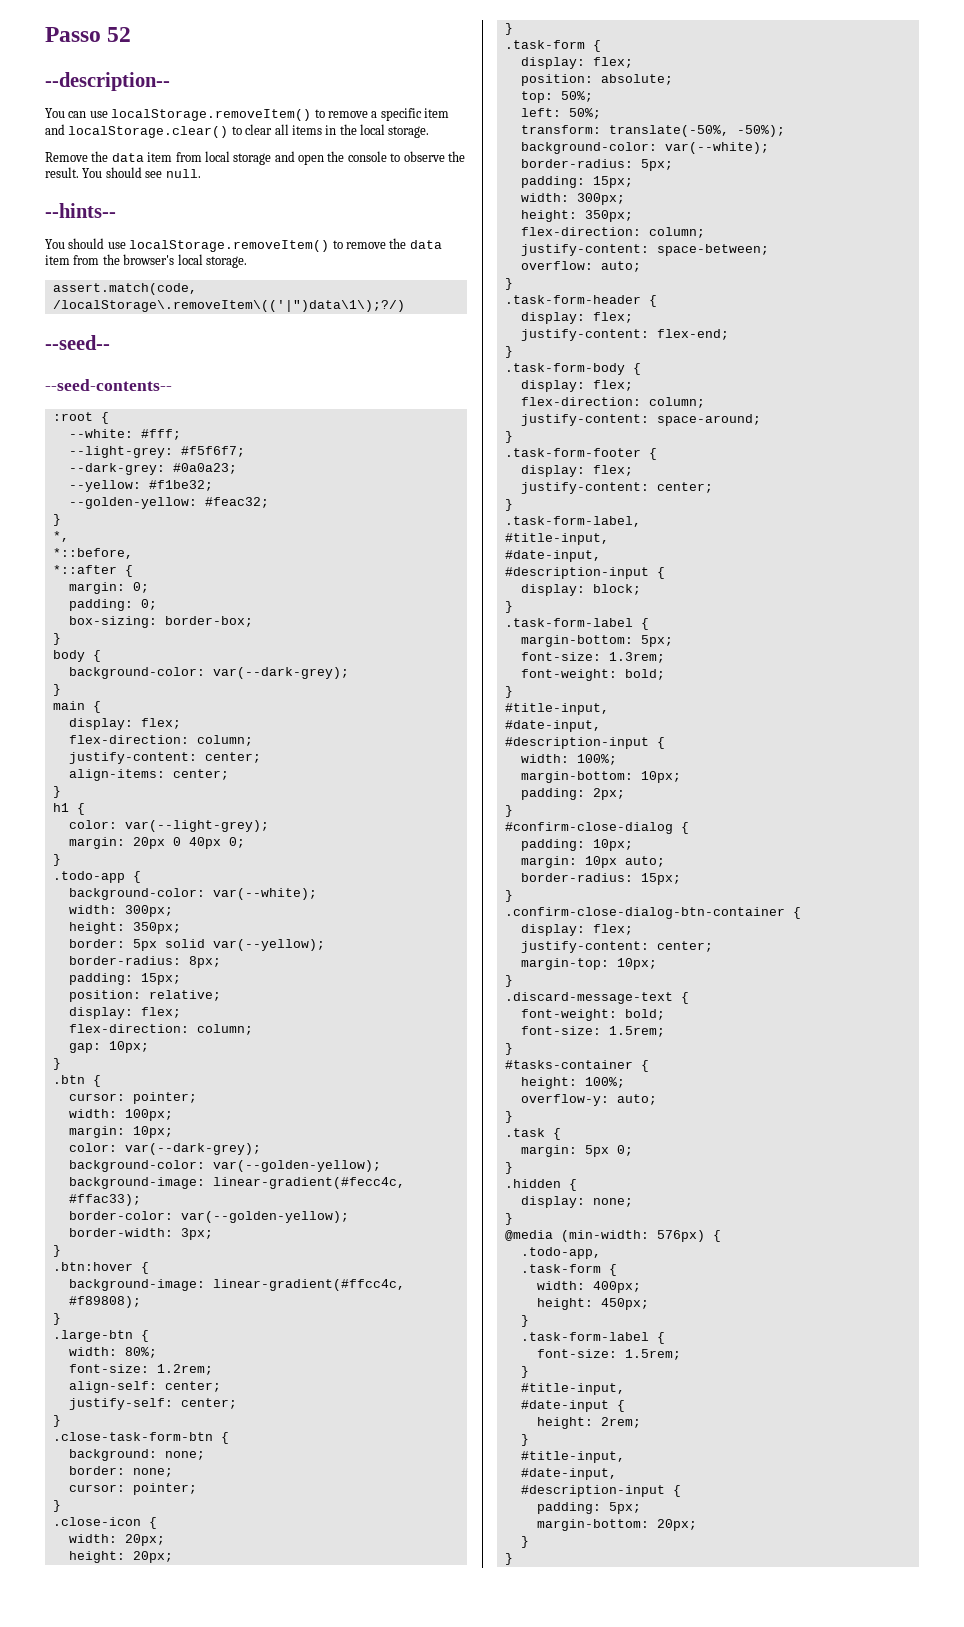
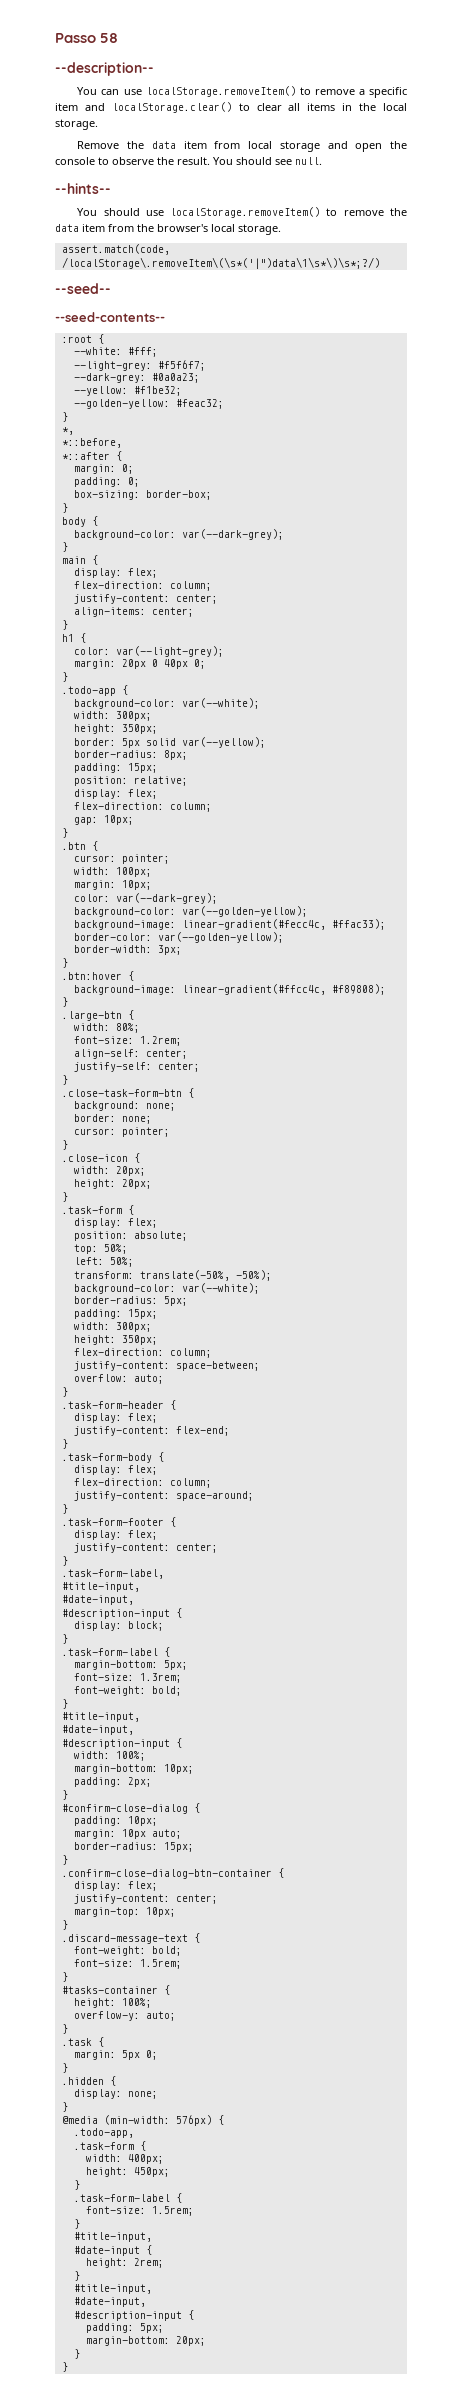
[107,27,132,42] 52 -> [100,33,119,43] 58
[52,300,405,312] /localStorage\.removeItem\(('|")data\1\);?/) -> [61,257,380,269] /localStorage\.removeItem\(\s*('|")data\1\s*\)\s*;?/)

